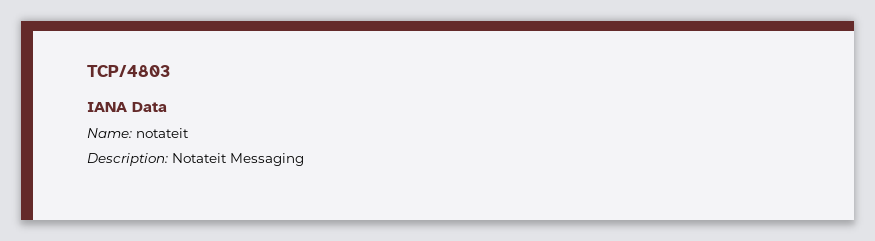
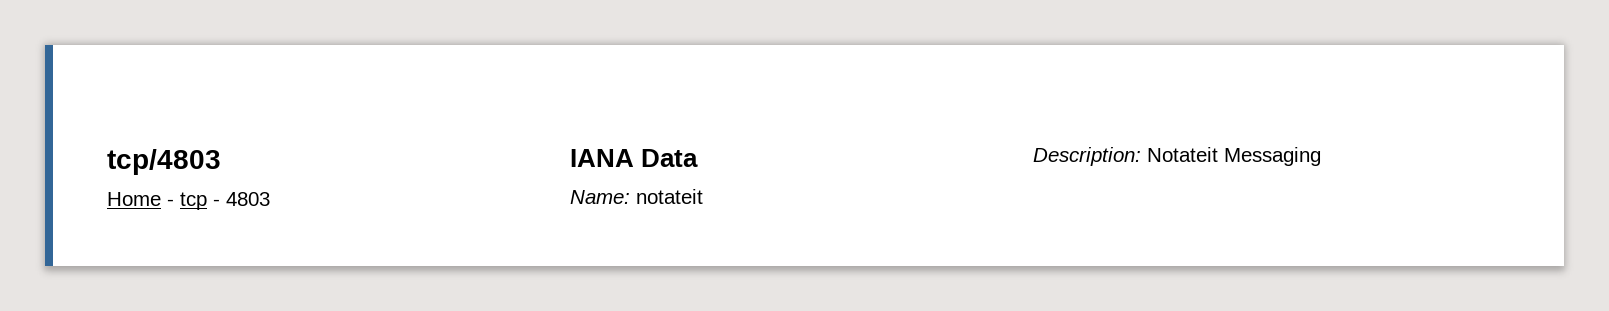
[87,65,170,77] TCP/4803 -> [107,149,221,175] [107,192,270,210] tcp/4803 // Home - tcp - 4803

